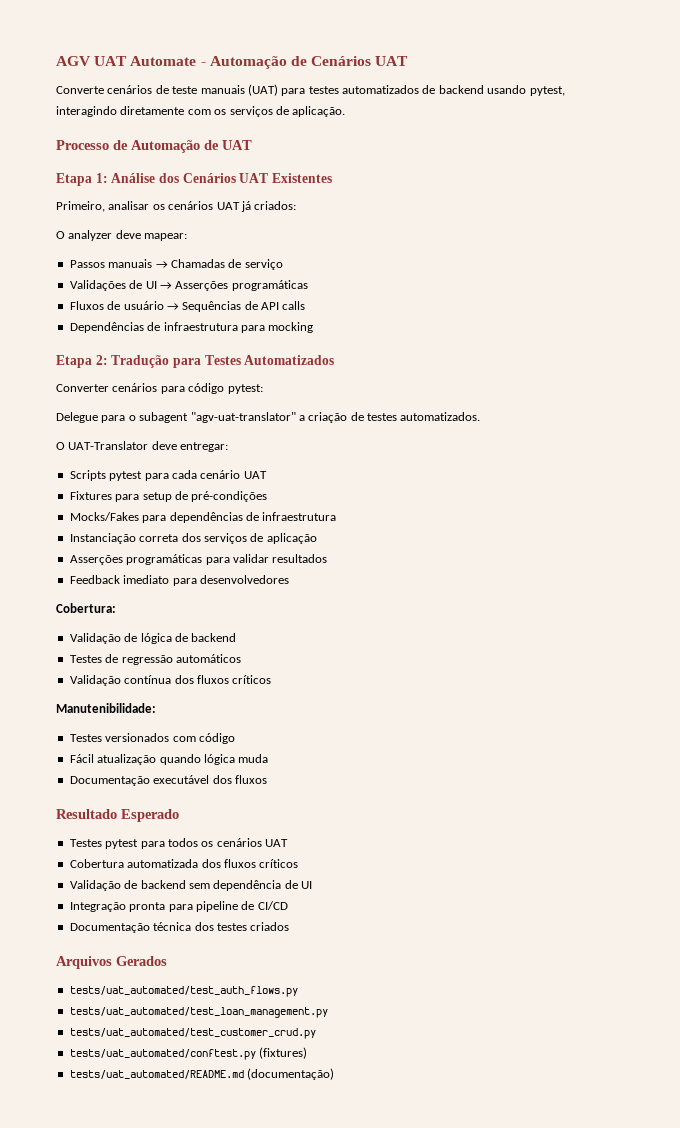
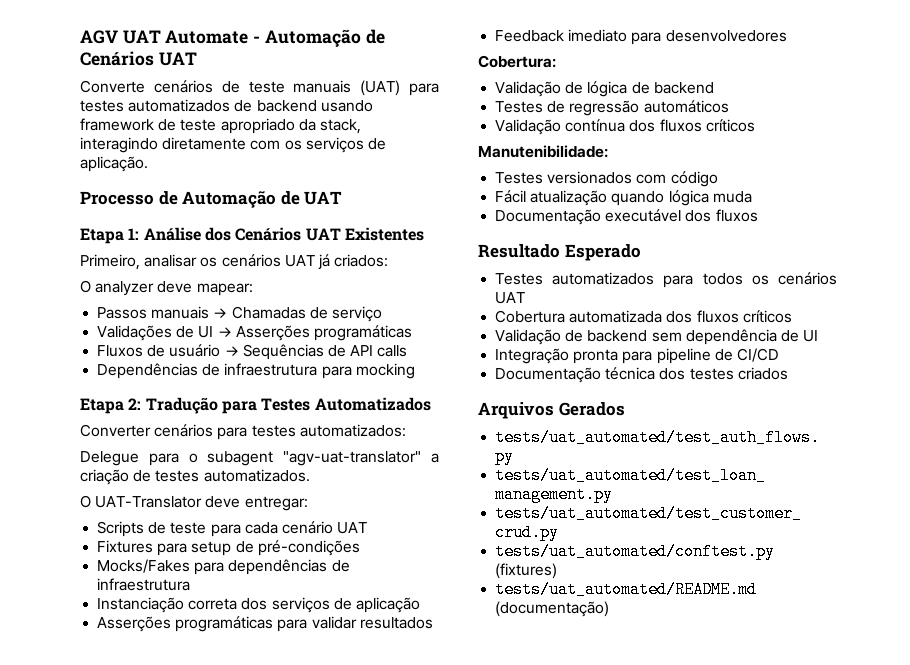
[529,86,565,96] pytest, -> [80,118,361,134] framework de teste apropriado da stack,
[188,383,263,394] código pytest: -> [251,424,406,437] testes automatizados:
[109,471,143,481] pytest -> [148,522,207,534] de teste
[105,839,139,849] pytest -> [552,272,655,285] automatizados

